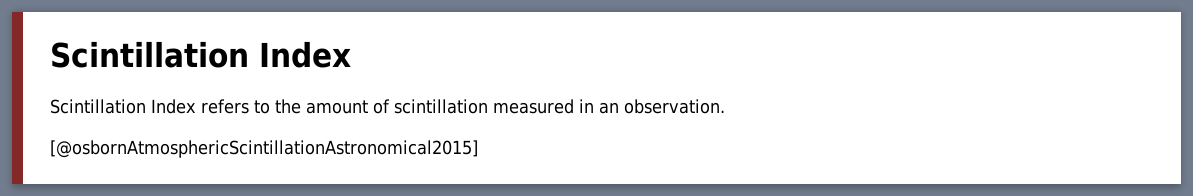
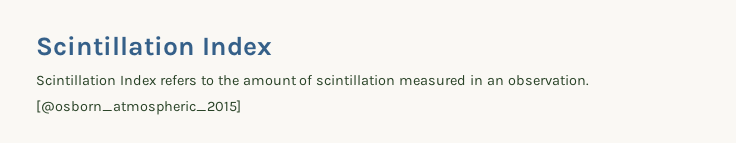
[50,140,478,158] [@osbornAtmosphericScintillationAstronomical2015] -> [36,100,241,115] [@osborn_atmospheric_2015]

